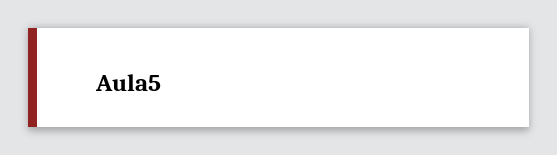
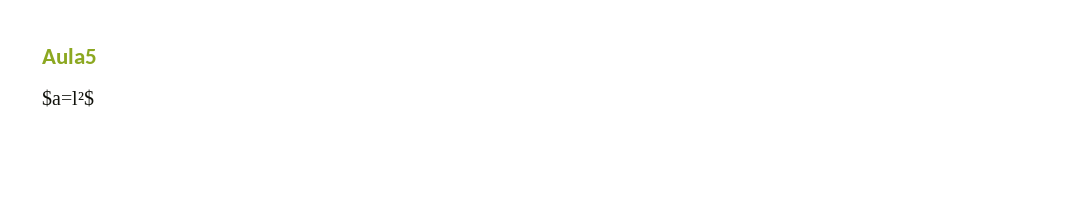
(161, 82) none -> [42,89,94,107] // $a=l²$

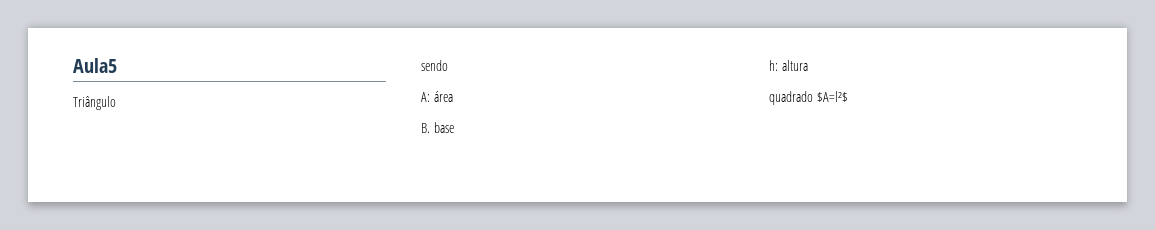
[42,89,94,107] $a=l²$ -> [73,96,116,110] [421,60,448,71] [421,91,453,102] [421,122,454,133] [769,60,808,71] [769,91,848,105] Triângulo // sendo // A: área // B. base // h: altura // quadrado $A=l²$

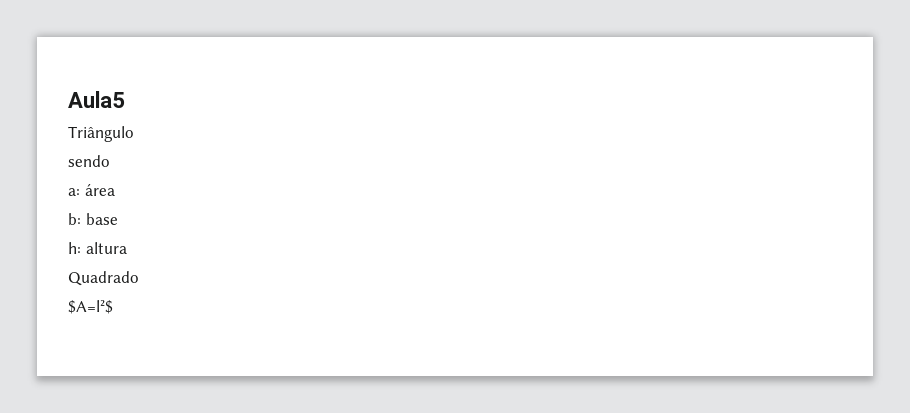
[421,92,430,102] A: -> [68,188,80,196] a:
[421,123,430,133] B. -> [68,213,81,225] b:
[769,91,813,105] quadrado -> [68,271,139,286] Quadrado //

